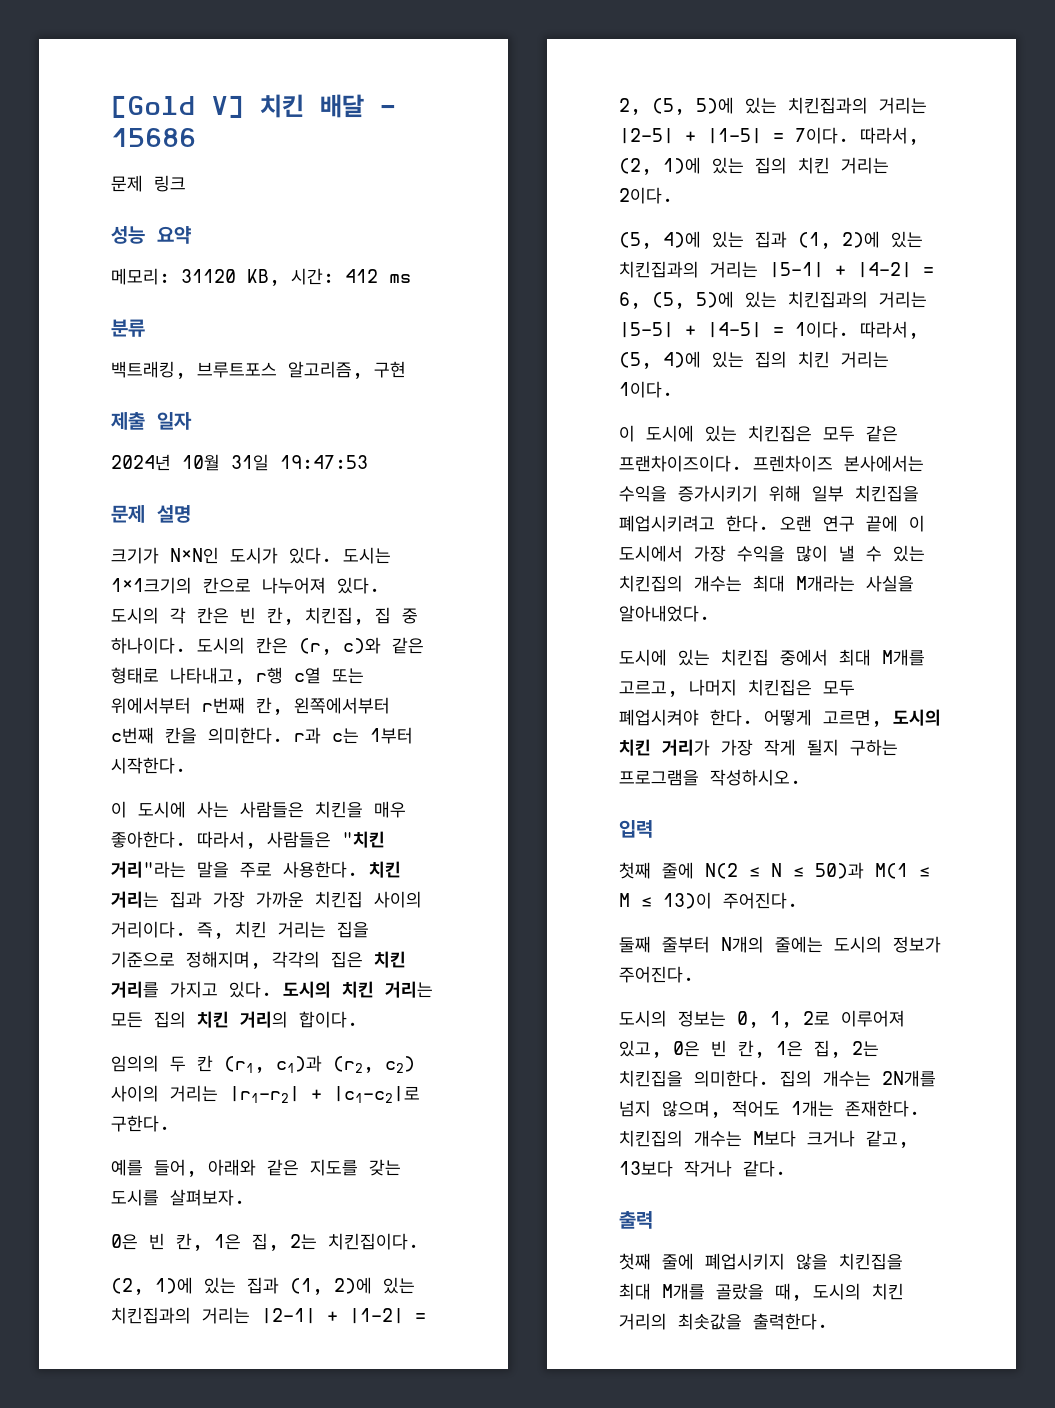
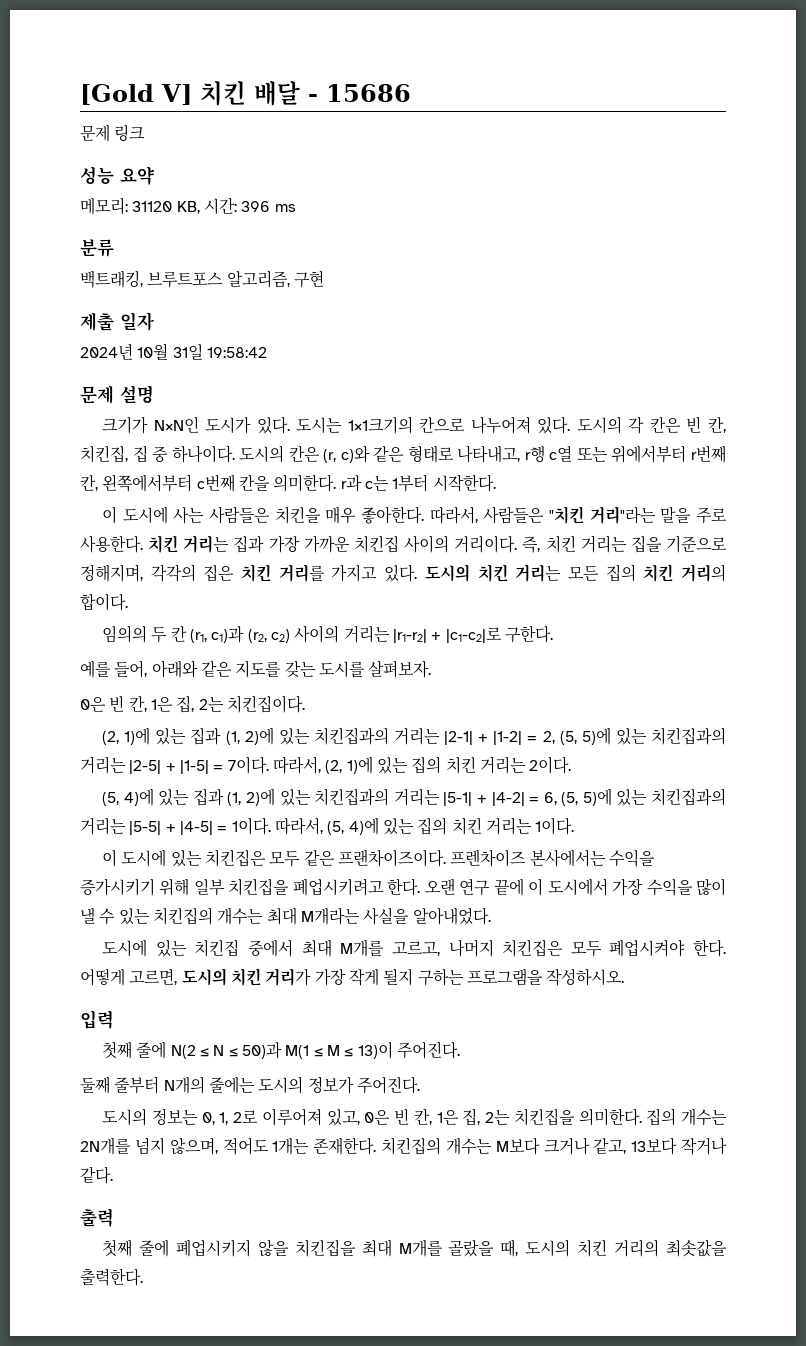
[345,269,378,283] 412 -> [241,201,271,212] 396
[280,455,368,469] 19:47:53 -> [206,347,267,358] 19:58:42

